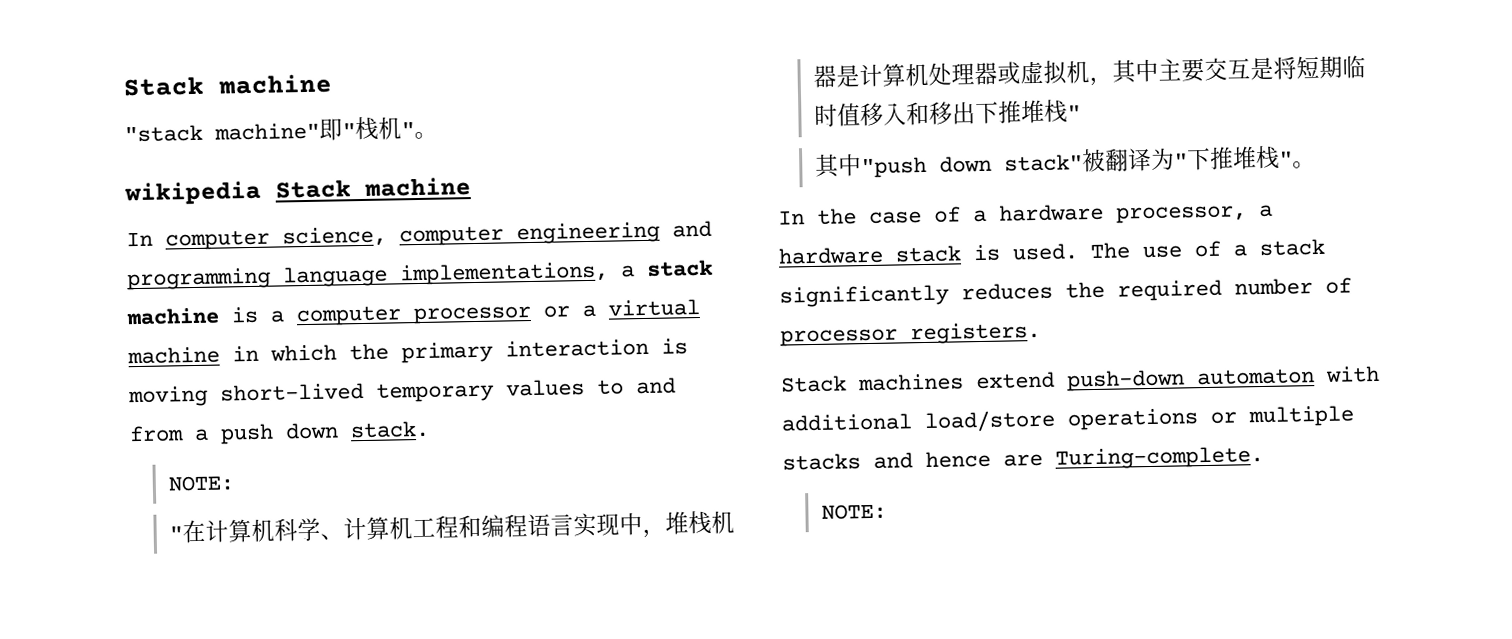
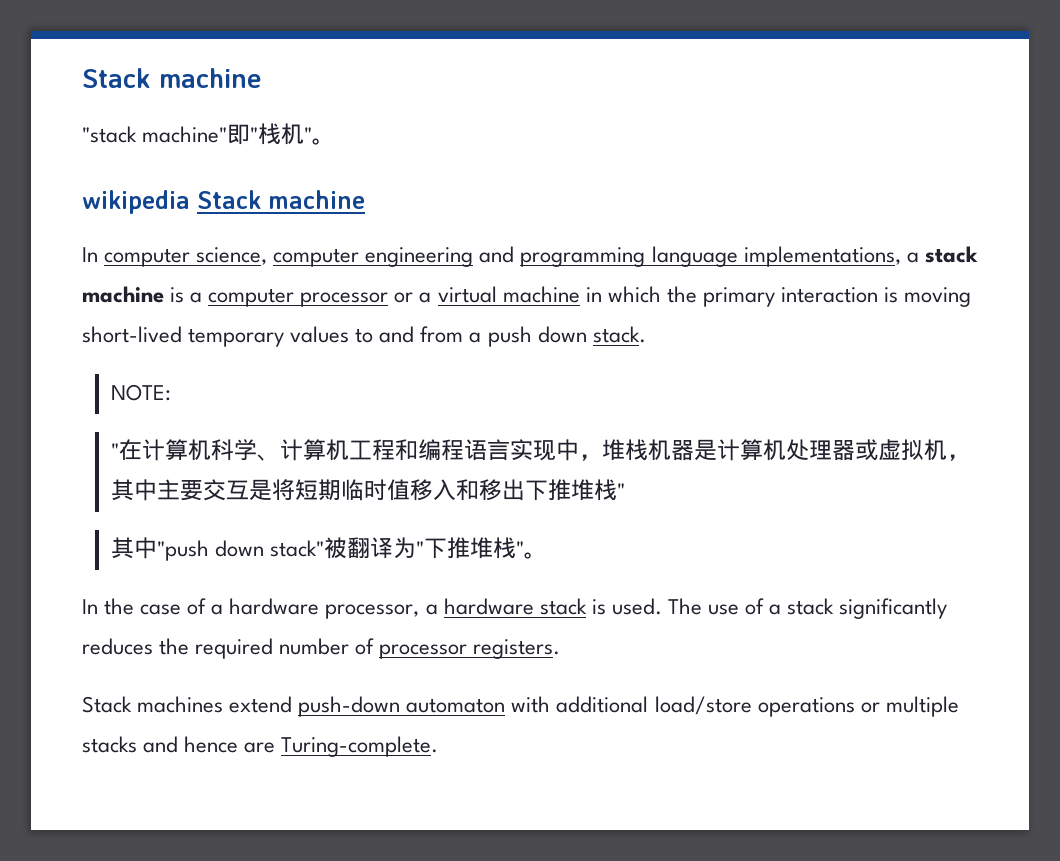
[820,503,887,520] // NOTE: -> (439, 746) none

